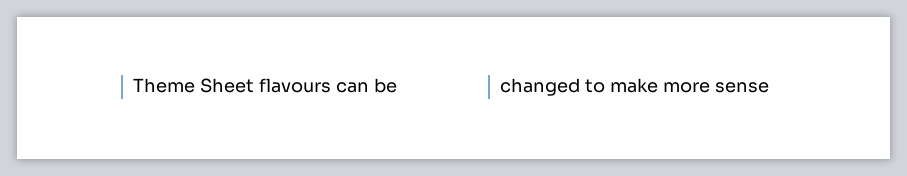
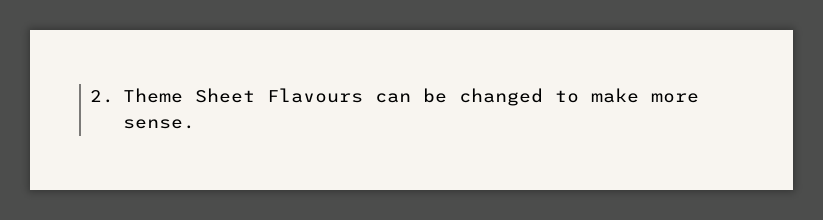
(133, 85) none -> [90,90,115,103] 2.
[258,78,331,93] flavours -> [266,88,363,103] Flavours
[714,82,769,93] sense -> [122,119,195,129] sense.

